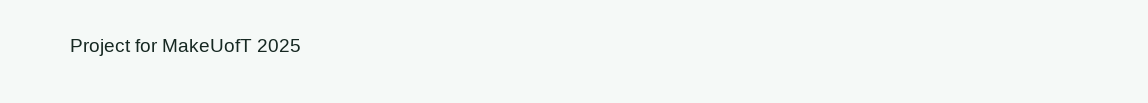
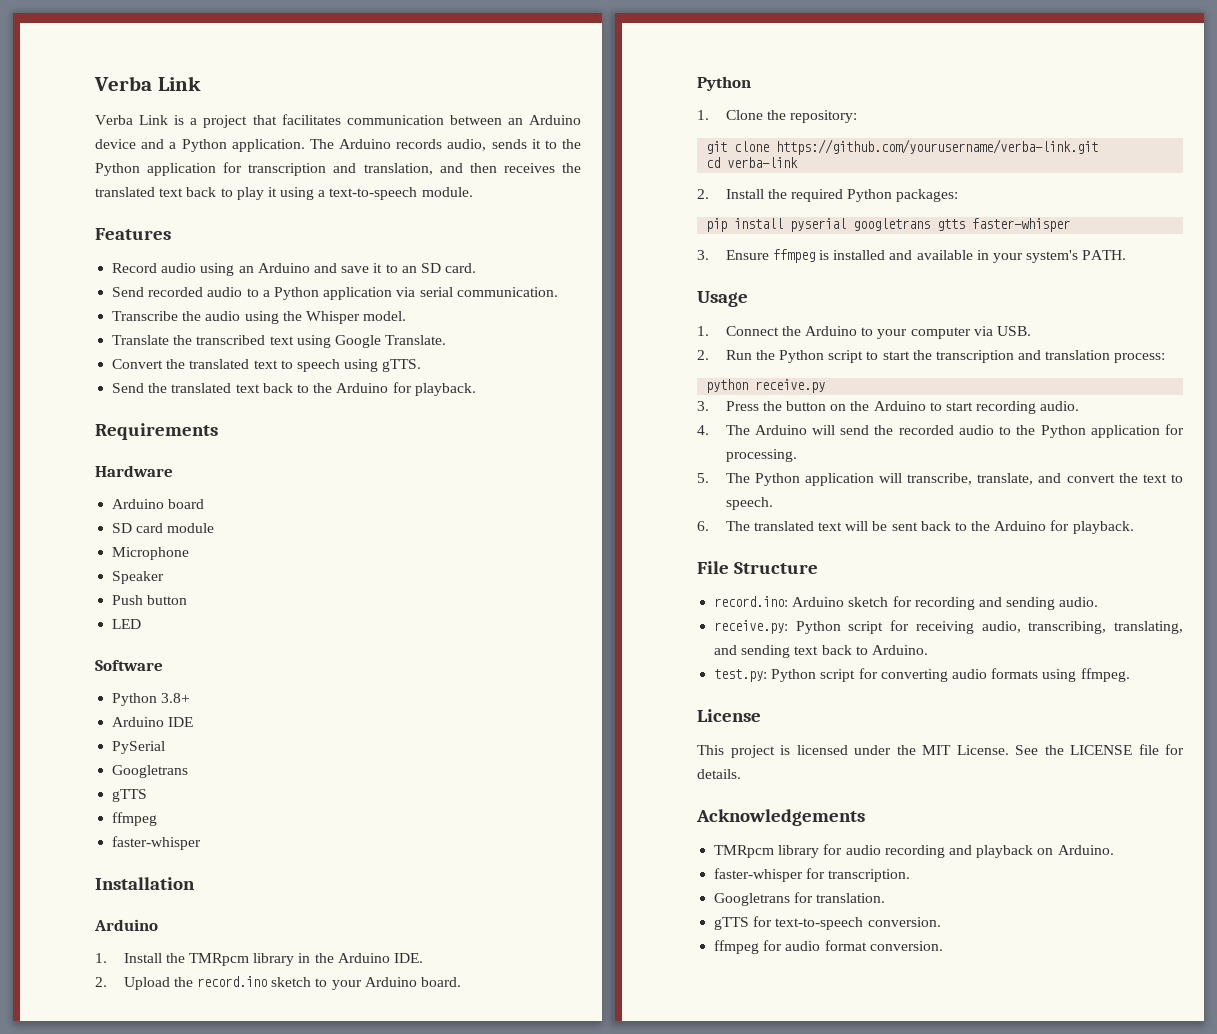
[70,39,302,56] Project for MakeUofT 2025 -> [94,76,201,91] [95,114,581,128] [95,139,582,152] [95,162,581,176] [95,187,473,200] [95,228,171,240] [112,263,477,276] [112,287,558,300] [112,311,407,324] [112,335,447,348] [112,359,422,372] [112,382,476,396] [95,423,218,440] [95,465,173,477] [112,499,205,509] [112,523,215,533] [112,547,190,560] [112,571,165,584] [112,595,188,605] [112,619,142,629] [95,660,163,671] [112,693,191,706] [112,717,194,727] [112,741,166,754] [112,765,189,778] [112,789,148,802] [112,812,158,826] [112,836,202,850] [95,877,195,890] [94,919,158,931] [95,953,423,966] [95,976,461,990] [697,76,751,91] [697,110,857,123] [706,139,1099,155] [706,157,799,168] [697,189,959,202] [706,218,1071,232] [697,249,1127,263] [697,291,748,307] [697,326,1031,339] [697,350,1166,363] [706,379,826,393] [697,401,1080,414] [697,424,1184,438] [725,449,797,462] [697,473,1183,486] [725,497,773,510] [697,520,1134,534] [697,561,818,574] [714,596,1099,610] [714,620,1183,634] [714,645,928,658] [714,668,1130,682] [697,709,761,722] [697,744,1184,758] [697,769,741,779] [696,809,865,826] [714,844,1114,858] [714,868,911,882] [714,892,886,906] [714,916,941,930] [714,940,943,954] Verba Link // Verba Link is a project that facilitates communication between an Arduino device and a Python application. The Arduino records audio, sends it to the Python application for transcription and translation, and then receives the translated text back to play it using a text-to-speech module. // Features // Record audio using an Arduino and save it to an SD card. // Send recorded audio to a Python application via serial communication. // Transcribe the audio using the Whisper model. // Translate the transcribed text using Google Translate. // Convert the translated text to speech using gTTS. // Send the translated text back to the Arduino for playback. // Requirements // Hardware // Arduino board // SD card module // Microphone // Speaker // Push button // LED // Software // Python 3.8+ // Arduino IDE // PySerial // Googletrans // gTTS // ffmpeg // faster-whisper // Installation // Arduino // 1. Install the TMRpcm library in the Arduino IDE. // 2. Upload the record.ino sketch to your Arduino board. // Python // 1. Clone the repository: // git clone https://github.com/yourusername/verba-link.git // cd verba-link // 2. Install the required Python packages: // pip install pyserial googletrans gtts faster-whisper // 3. Ensure ffmpeg is installed and available in your system's PATH. // Usage // 1. Connect the Arduino to your computer via USB. // 2. Run the Python script to start the transcription and translation process: // python receive.py // 3. Press the button on the Arduino to start recording audio. // 4. The Arduino will send the recorded audio to the Python application for processing. // 5. The Python application will transcribe, translate, and convert the text to speech. // 6. The translated text will be sent back to the Arduino for playback. // File Structure // record.ino: Arduino sketch for recording and sending audio. // receive.py: Python script for receiving audio, transcribing, translating, and sending text back to Arduino. // test.py: Python script for converting audio formats using ffmpeg. // License // This project is licensed under the MIT License. See the LICENSE file for details. // Acknowledgements // TMRpcm library for audio recording and playback on Arduino. // faster-whisper for transcription. // Googletrans for translation. // gTTS for text-to-speech conversion. // ffmpeg for audio format conversion.

